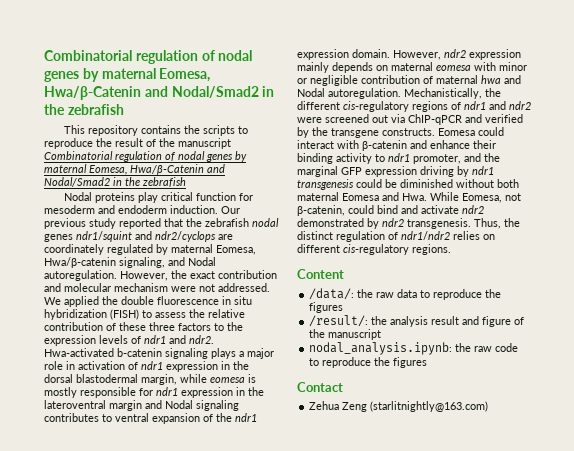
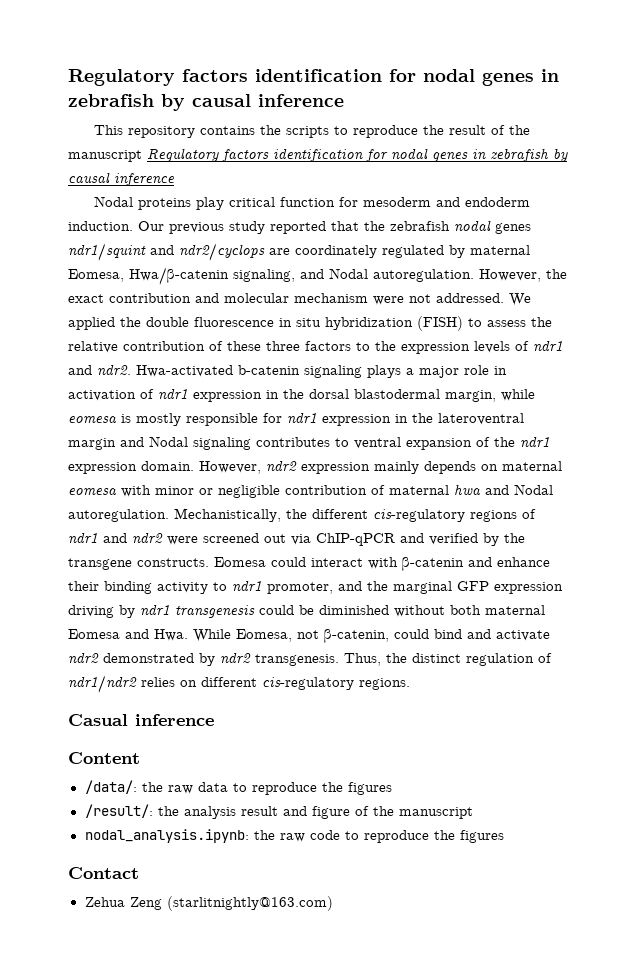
[44,50,253,64] [44,68,211,82] [44,86,275,100] [44,104,124,115] Combinatorial regulation of nodal genes by maternal Eomesa, Hwa/β-Catenin and Nodal/Smad2 in the zebrafish -> [68,69,559,86] [68,94,344,111] Regulatory factors identification for nodal genes in zebrafish by causal inference
[44,151,247,162] [44,164,225,175] [44,177,186,187] Combinatorial regulation of nodal genes by maternal Eomesa, Hwa/β-Catenin and Nodal/Smad2 in the zebrafish -> [147,148,568,162] [68,172,175,186] Regulatory factors identification for nodal genes in zebrafish by causal inference
(451, 249) none -> [68,714,214,726] // Casual inference

